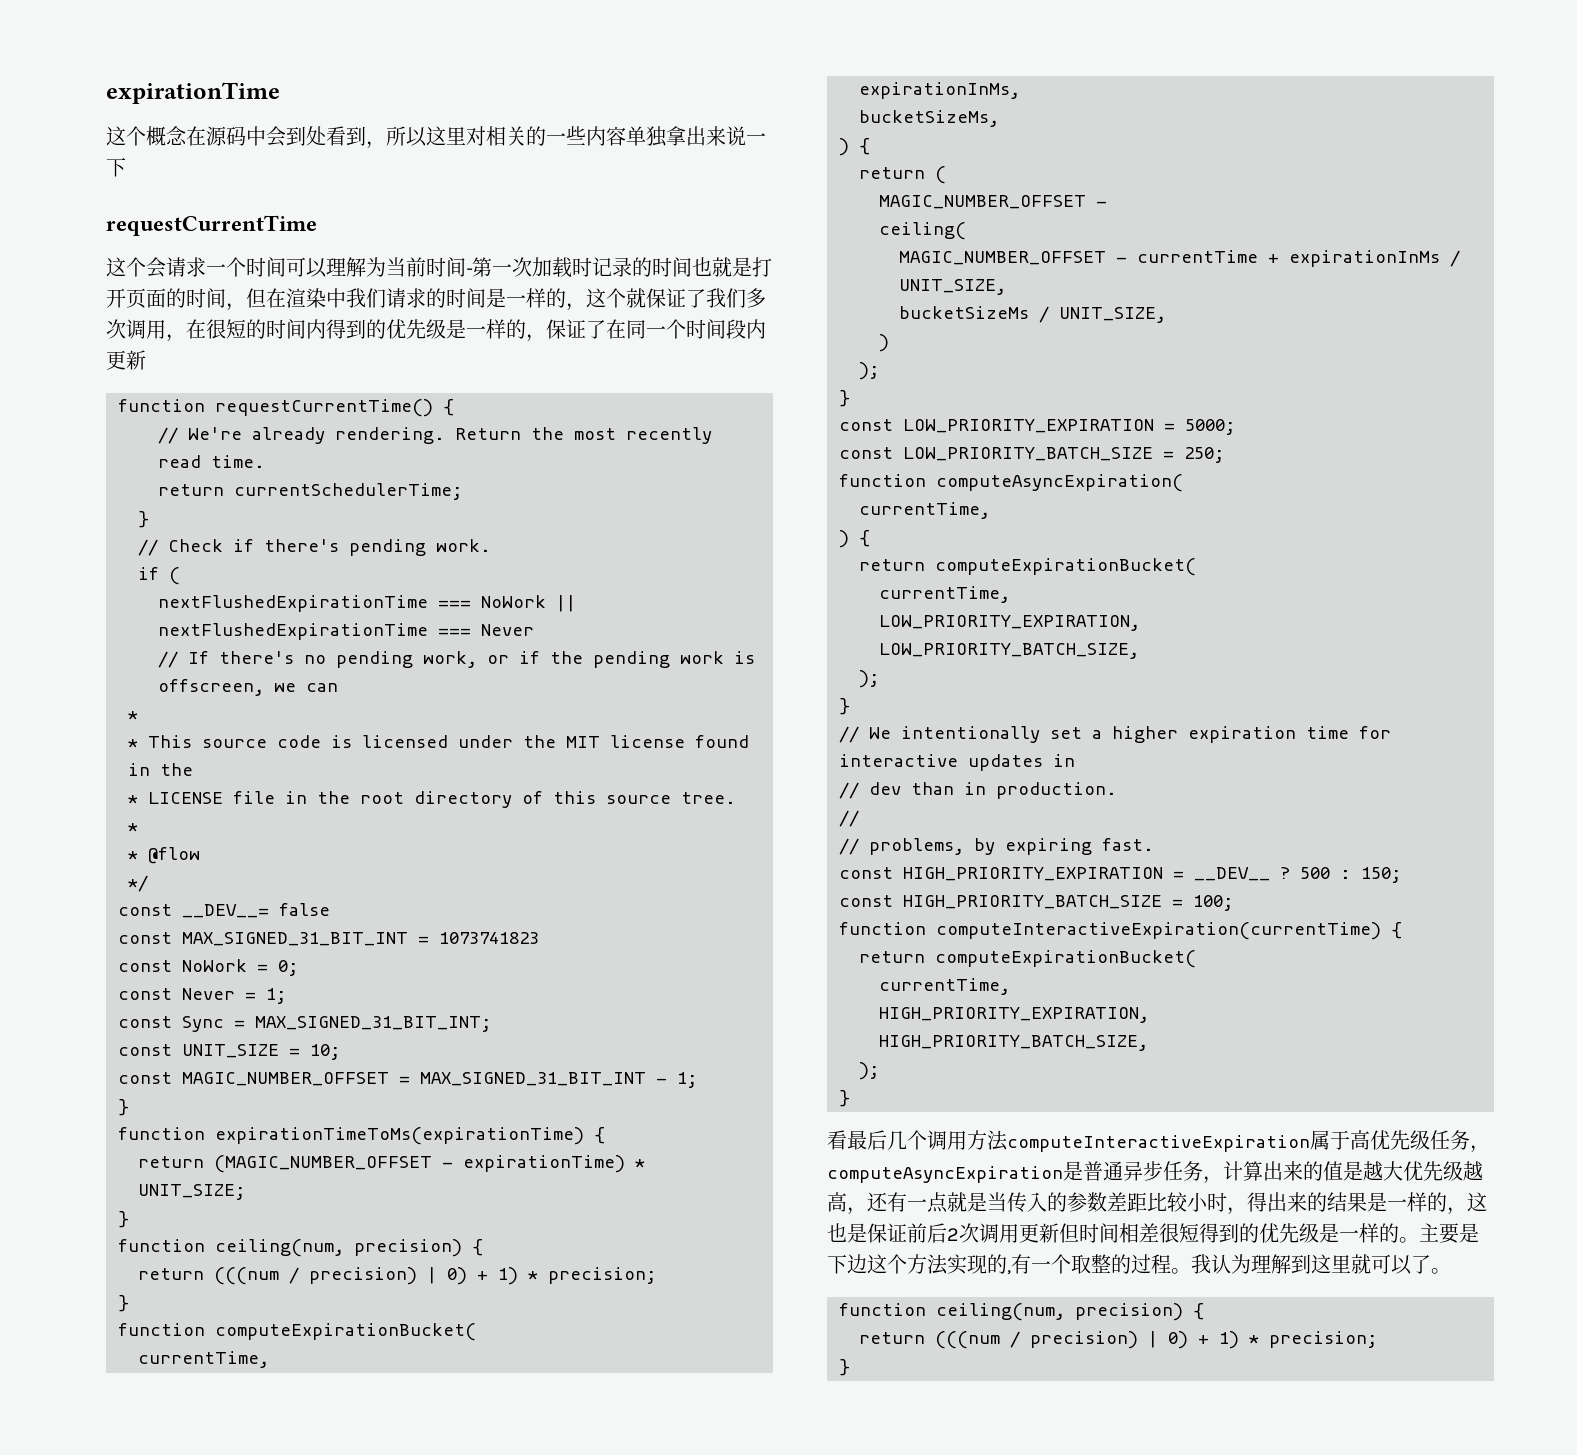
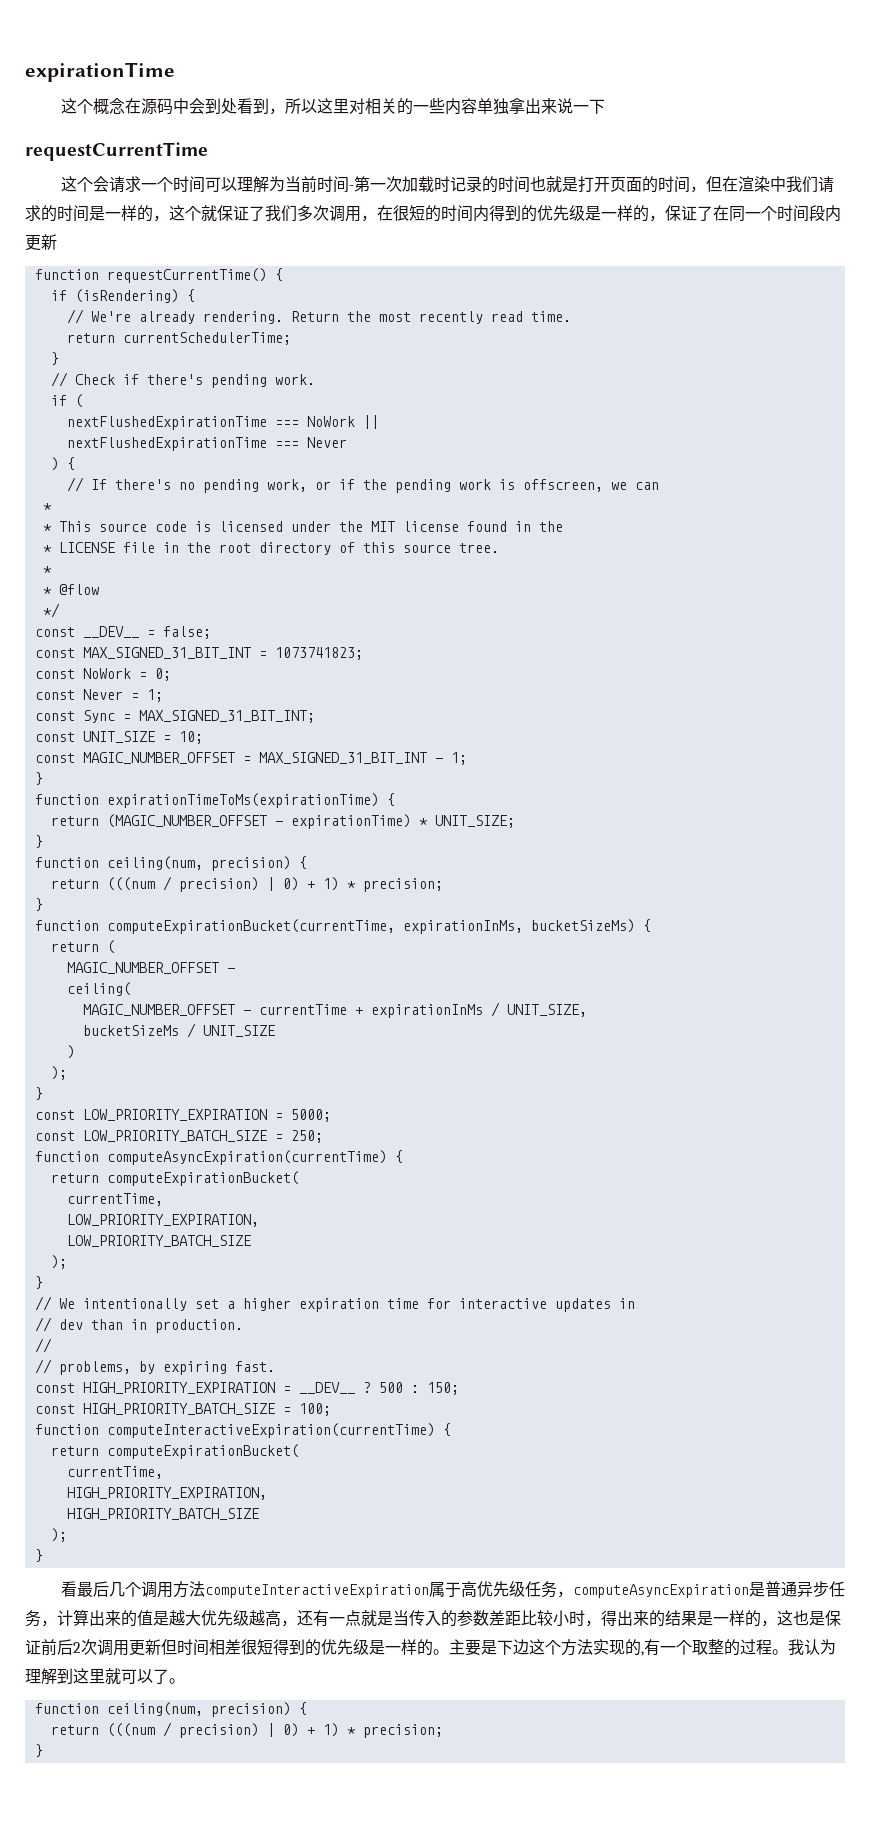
(454, 407) none -> [50,289,195,303] // if (isRendering) {
(534, 630) none -> [50,457,75,471] // ) {
[182,903,330,918] __DEV__= false -> [82,626,211,639] __DEV__ = false;
[439,932,539,944] 1073741823 -> [274,647,363,660] 1073741823;
[215,1323,476,1341] [138,1351,269,1368] computeExpirationBucket( // currentTime, // -> [106,919,395,934] computeExpirationBucket(currentTime,
[859,110,999,127] [839,138,849,156] // bucketSizeMs, // ) -> [530,919,635,933] bucketSizeMs)
[1059,307,1166,323] UNIT_SIZE, -> [202,1025,275,1037] UNIT_SIZE
[936,474,1183,492] [859,502,990,519] [839,530,849,548] computeAsyncExpiration( // currentTime, // ) -> [106,1150,387,1165] computeAsyncExpiration(currentTime)
[879,643,1139,659] LOW_PRIORITY_BATCH_SIZE, -> [66,1235,251,1247] LOW_PRIORITY_BATCH_SIZE
[879,1035,1148,1051] HIGH_PRIORITY_BATCH_SIZE, -> [66,1508,259,1520] HIGH_PRIORITY_BATCH_SIZE

